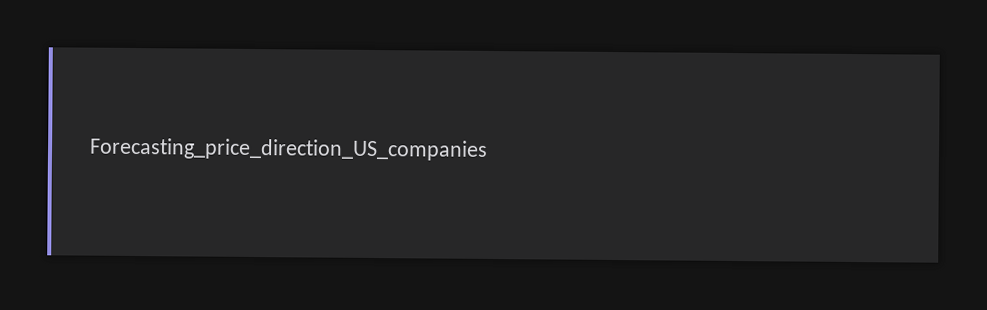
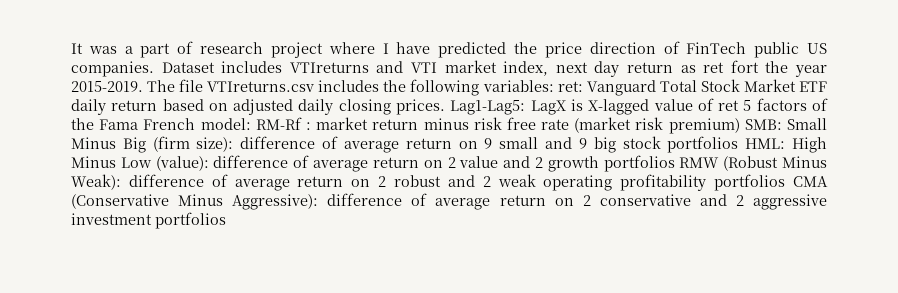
[89,137,488,161] Forecasting_price_direction_US_companies -> [71,41,828,58] [71,60,828,77] [71,79,828,96] [71,98,828,115] [71,117,827,134] [71,136,828,153] [71,155,827,172] [71,174,828,191] [71,193,827,210] [71,212,226,229] It was a part of research project where I have predicted the price direction of FinTech public US companies. Dataset includes VTIreturns and VTI market index, next day return as ret fort the year 2015-2019. The file VTIreturns.csv includes the following variables: ret: Vanguard Total Stock Market ETF daily return based on adjusted daily closing prices. Lag1-Lag5: LagX is X-lagged value of ret 5 factors of the Fama French model: RM-Rf : market return minus risk free rate (market risk premium) SMB: Small Minus Big (firm size): difference of average return on 9 small and 9 big stock portfolios HML: High Minus Low (value): difference of average return on 2 value and 2 growth portfolios RMW (Robust Minus Weak): difference of average return on 2 robust and 2 weak operating profitability portfolios CMA (Conservative Minus Aggressive): difference of average return on 2 conservative and 2 aggressive investment portfolios

